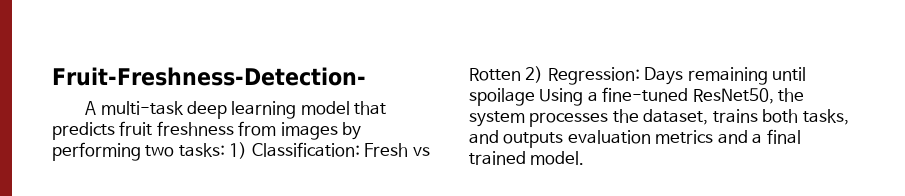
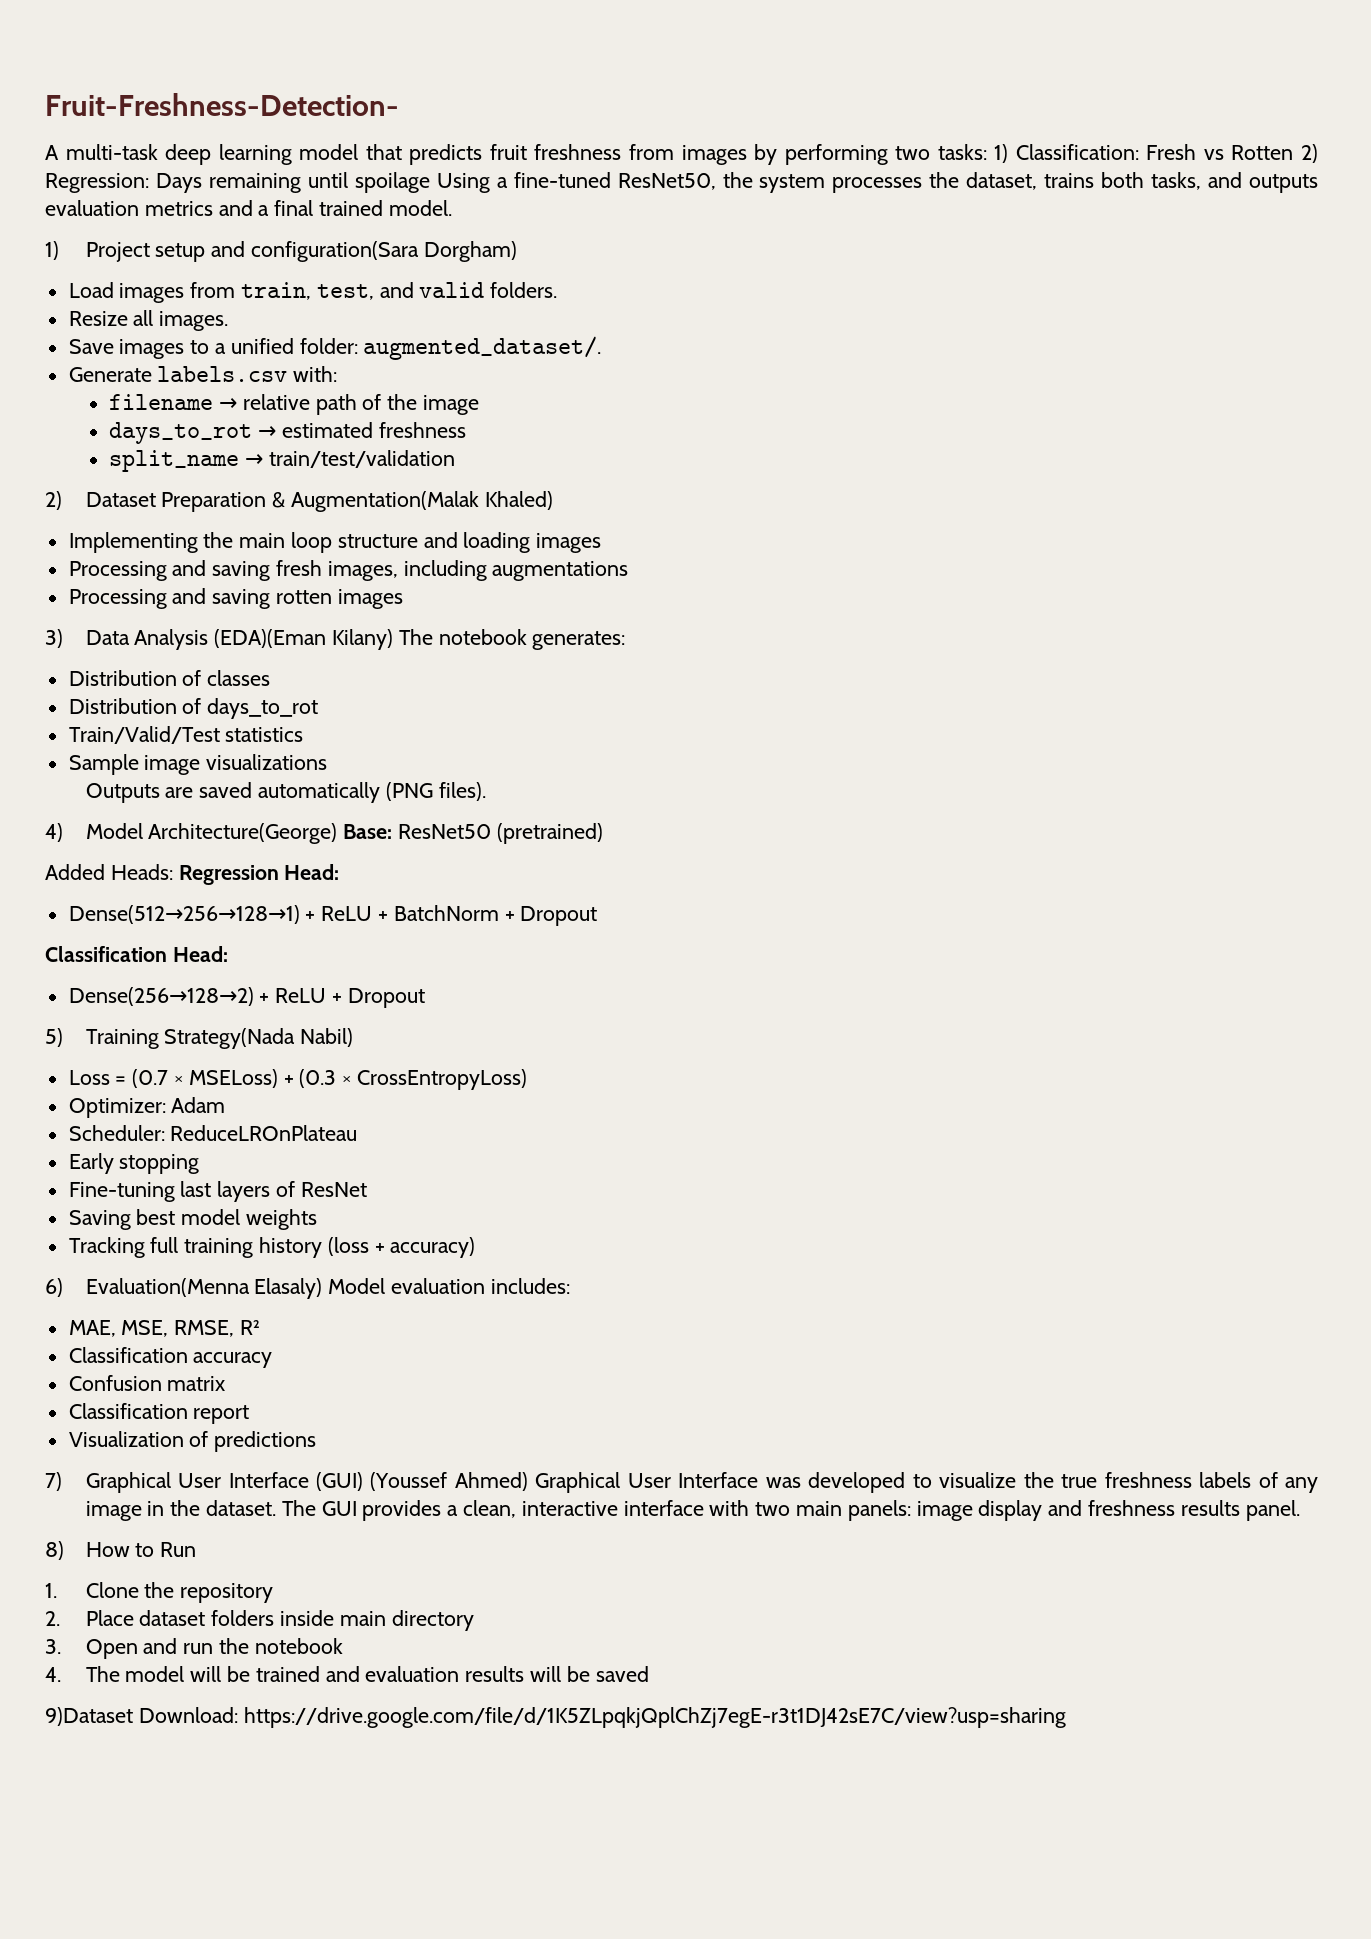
(585, 158) none -> [45,241,517,262] [68,282,558,303] [68,310,229,331] [68,336,602,360] [68,366,338,382] [109,394,480,415] [109,422,466,444] [109,450,455,472] [45,491,553,512] [68,532,602,553] [68,560,629,581] [68,588,403,609] [45,629,626,650] [68,670,271,686] [68,698,319,719] [68,726,304,744] [68,754,328,775] [85,782,486,803] [45,823,603,844] [45,864,340,885] [68,905,598,926] [45,946,228,962] [68,987,425,1008] [45,1028,354,1049] [68,1069,528,1090] [68,1097,226,1118] [68,1125,358,1141] [68,1153,200,1174] [68,1181,367,1202] [68,1209,318,1230] [68,1237,476,1258] [45,1278,570,1299] [68,1320,261,1337] [68,1347,273,1368] [68,1375,226,1391] [68,1403,250,1424] [68,1431,317,1452] [45,1472,1318,1493] [85,1500,1300,1521] [45,1541,197,1560] [45,1582,274,1603] [45,1610,474,1631] [45,1638,343,1659] [45,1666,649,1682] [45,1707,1066,1728] // 1) Project setup and configuration(Sara Dorgham) // Load images from train, test, and valid folders. // Resize all images. // Save images to a unified folder: augmented_dataset/. // Generate labels.csv with: // filename → relative path of the image // days_to_rot → estimated freshness // split_name → train/test/validation // 2) Dataset Preparation & Augmentation(Malak Khaled) // Implementing the main loop structure and loading images // Processing and saving fresh images, including augmentations // Processing and saving rotten images // 3) Data Analysis (EDA)(Eman Kilany) The notebook generates: // Distribution of classes // Distribution of days_to_rot // Train/Valid/Test statistics // Sample image visualizations // Outputs are saved automatically (PNG files). // 4) Model Architecture(George) Base: ResNet50 (pretrained) // Added Heads: Regression Head: // Dense(512→256→128→1) + ReLU + BatchNorm + Dropout // Classification Head: // Dense(256→128→2) + ReLU + Dropout // 5) Training Strategy(Nada Nabil) // Loss = (0.7 × MSELoss) + (0.3 × CrossEntropyLoss) // Optimizer: Adam // Scheduler: ReduceLROnPlateau // Early stopping // Fine-tuning last layers of ResNet // Saving best model weights // Tracking full training history (loss + accuracy) // 6) Evaluation(Menna Elasaly) Model evaluation includes: // MAE, MSE, RMSE, R² // Classification accuracy // Confusion matrix // Classification report // Visualization of predictions // 7) Graphical User Interface (GUI) (Youssef Ahmed) Graphical User Interface was developed to visualize the true freshness labels of any image in the dataset. The GUI provides a clean, interactive interface with two main panels: image display and freshness results panel. // 8) How to Run // 1. Clone the repository // 2. Place dataset folders inside main directory // 3. Open and run the notebook // 4. The model will be trained and evaluation results will be saved // 9)Dataset Download: https://drive.google.com/file/d/1K5ZLpqkjQplChZj7egE-r3t1DJ42sE7C/view?usp=sharing

